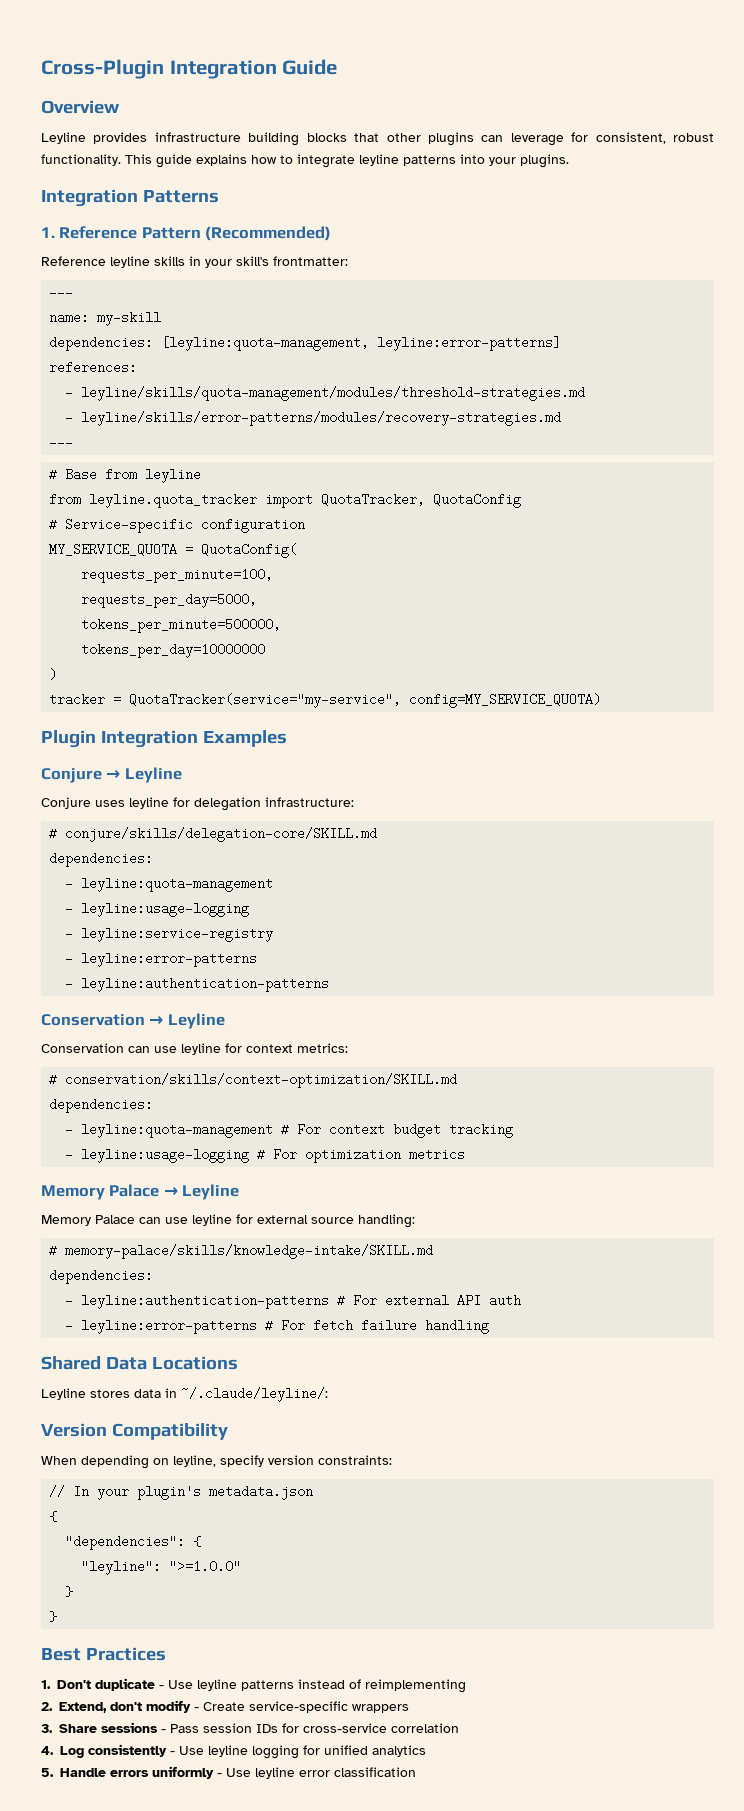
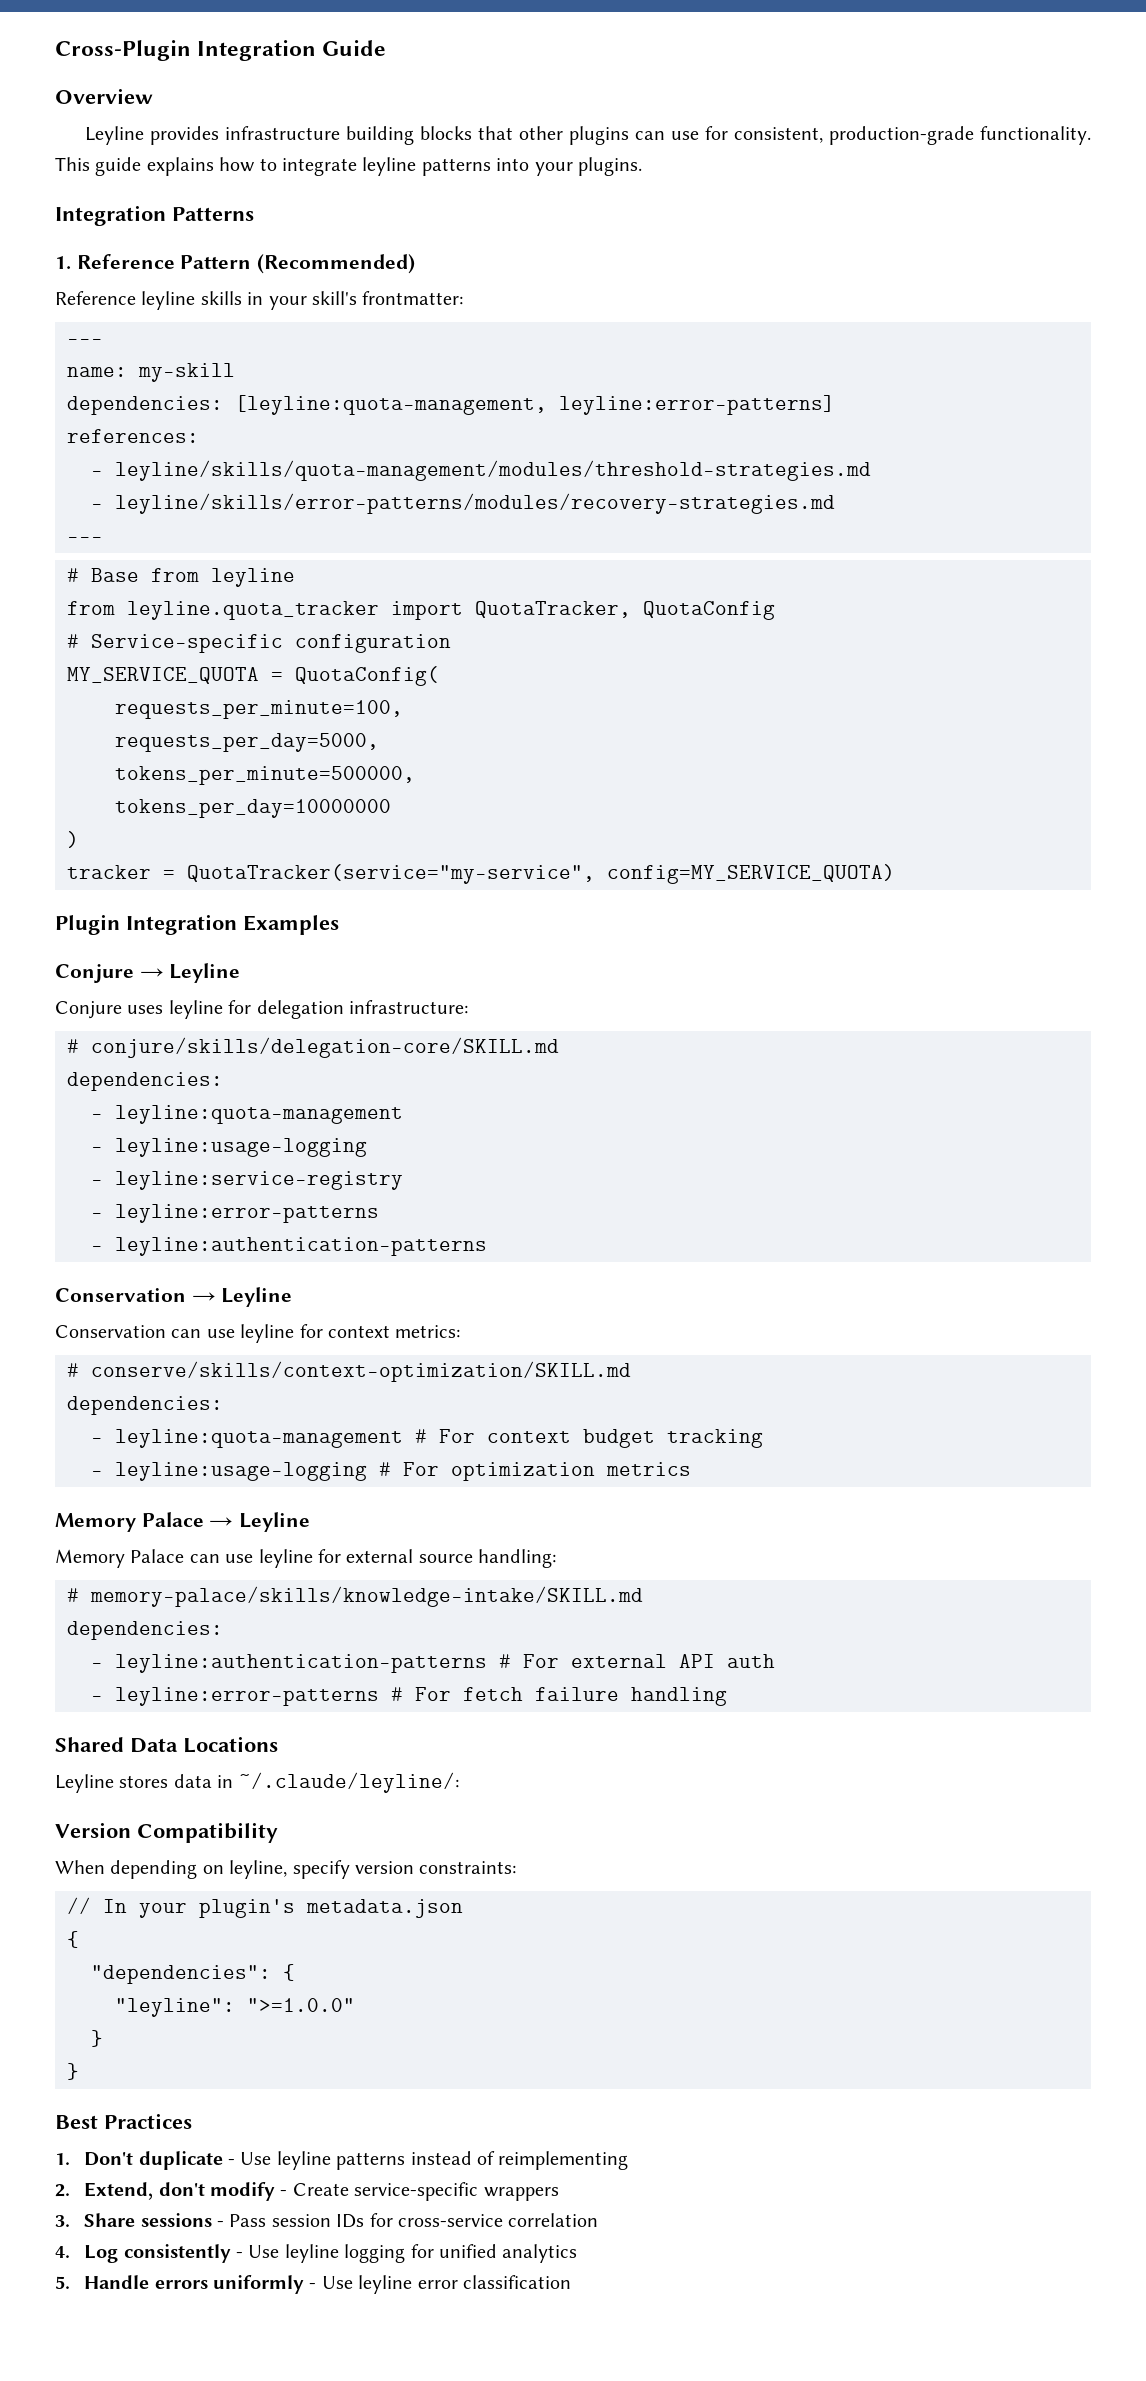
[510,133,564,146] leverage -> [670,131,699,140] use
[673,133,714,142] robust -> [828,126,974,145] production-grade
[65,1073,458,1088] conservation/skills/context-optimization/SKILL.md -> [91,1361,631,1382] conserve/skills/context-optimization/SKILL.md

